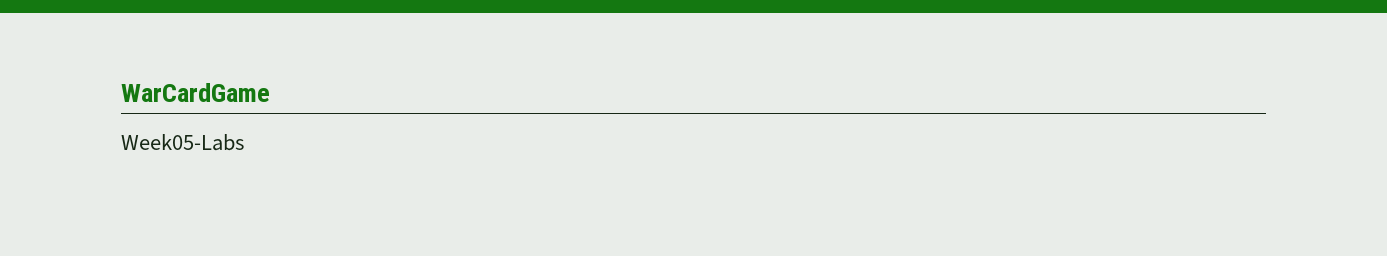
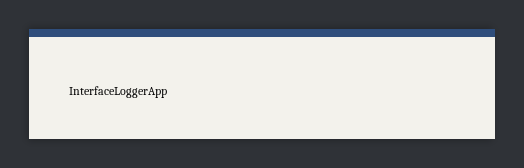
[121,83,270,102] [121,134,244,151] WarCardGame // Week05-Labs -> [69,86,167,98] InterfaceLoggerApp

